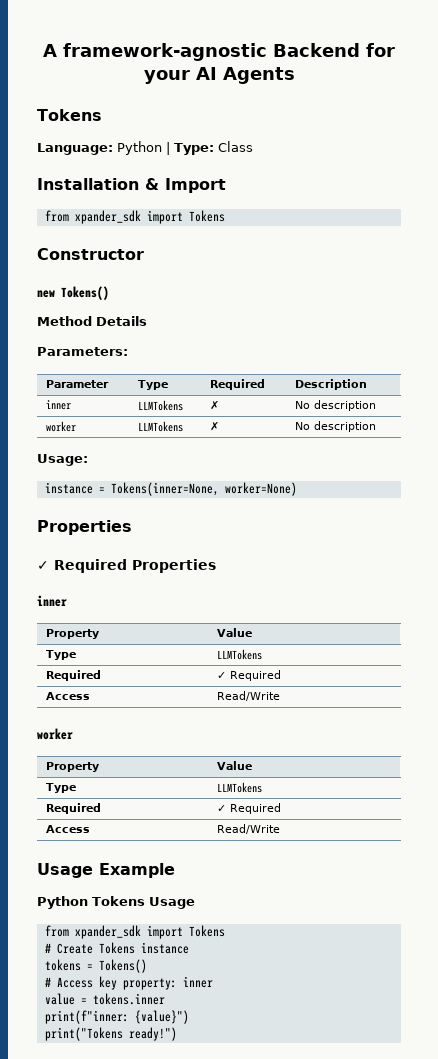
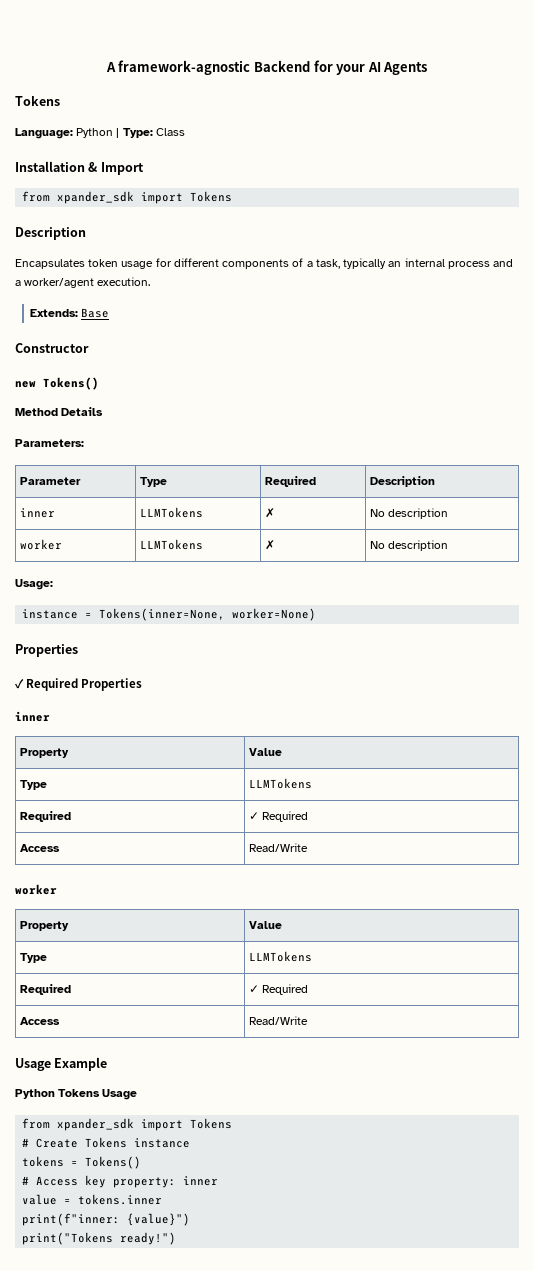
(225, 216) none -> [15,227,86,240] [15,258,514,269] [15,277,151,288] [29,308,110,318] // Description // Encapsulates token usage for different components of a task, typically an internal process and a worker/agent execution. // Extends: Base

